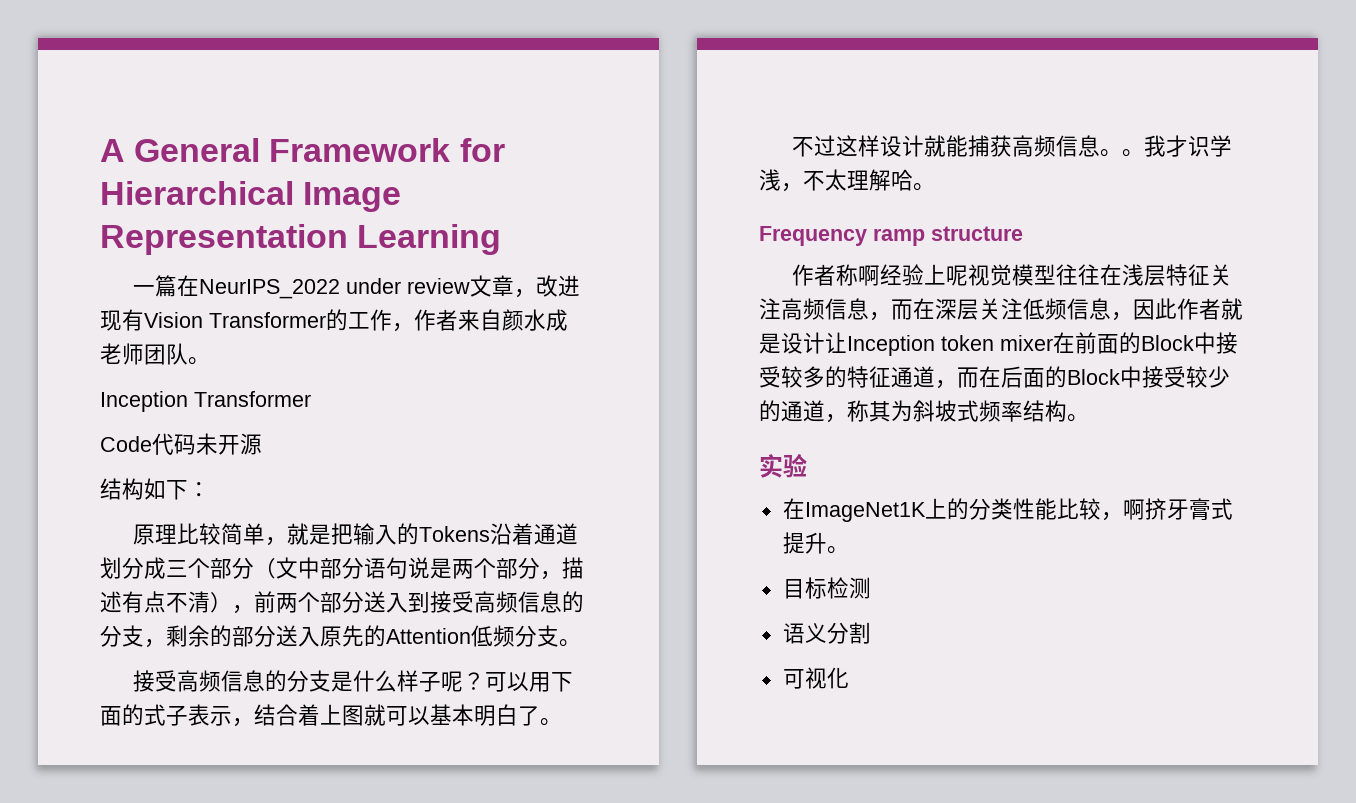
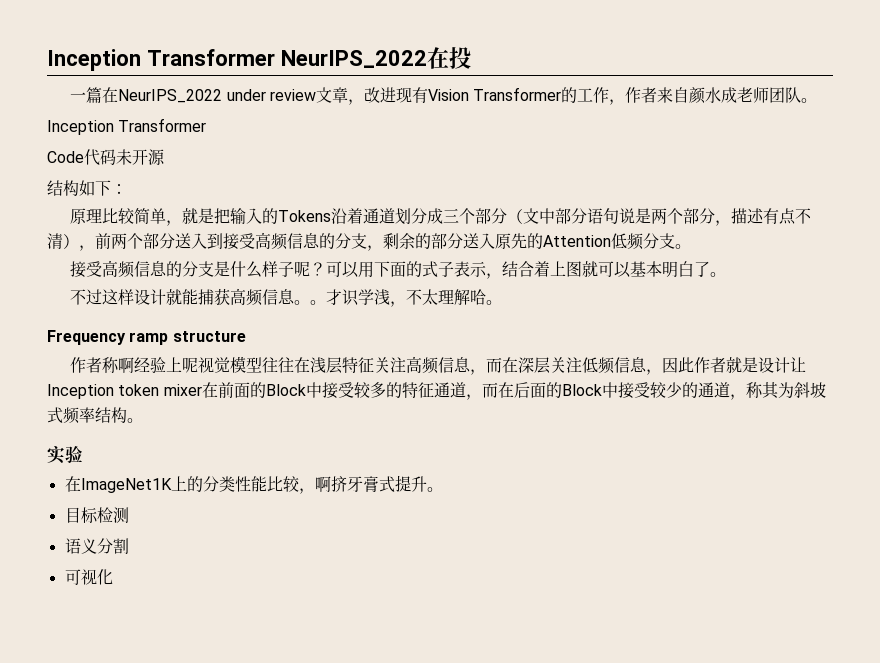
[100,138,505,162] [100,181,402,212] [100,224,502,255] A General Framework for Hierarchical Image Representation Learning -> [47,47,471,71] Inception Transformer NeurIPS_2022在投
[1144,135,1167,157] 我 -> (327, 302) none

